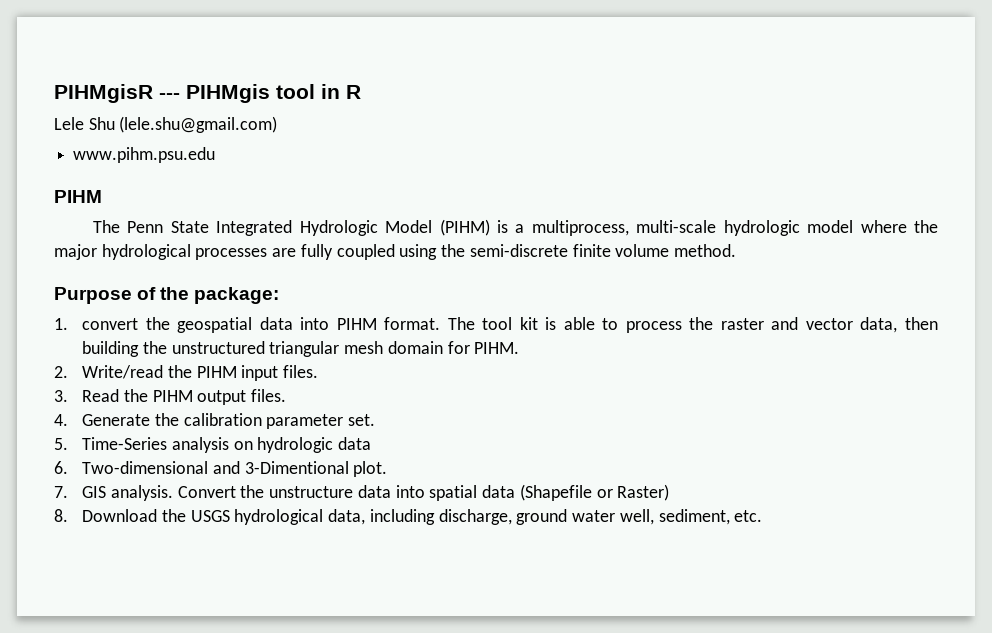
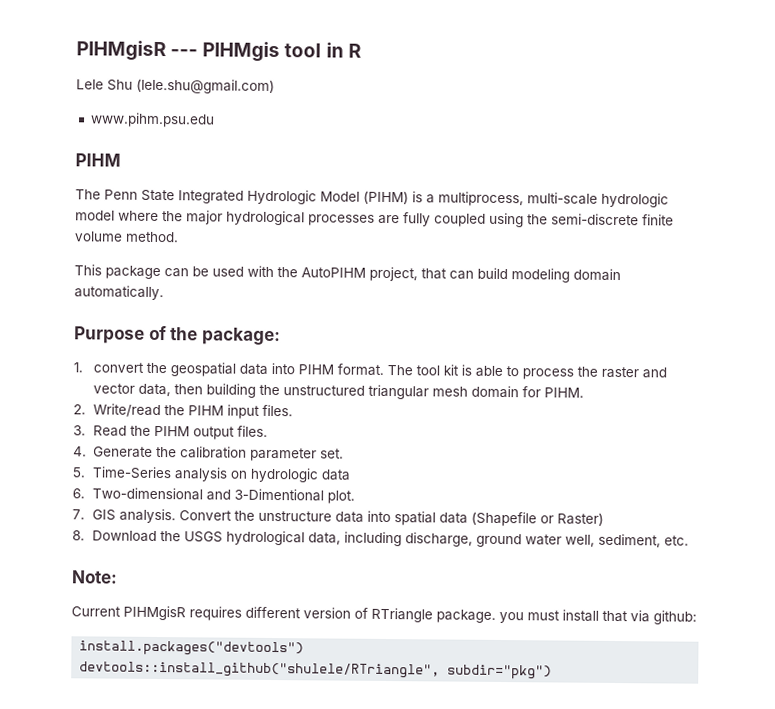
(736, 250) none -> [74,264,621,283] [74,285,164,301] // This package can be used with the AutoPIHM project, that can build modeling domain automatically.
(763, 516) none -> [71,570,118,584] [71,605,697,625] [79,640,305,657] [79,661,553,680] // Note: // Current PIHMgisR requires different version of RTriangle package. you must install that via github: // install.packages("devtools") // devtools::install_github("shulele/RTriangle", subdir="pkg")

